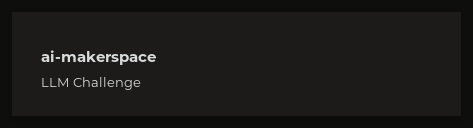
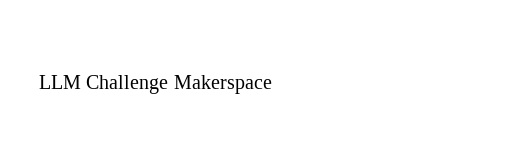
[41,50,156,65] ai-makerspace // -> (39, 82) none
(141, 83) none -> [173,75,272,94] Makerspace

